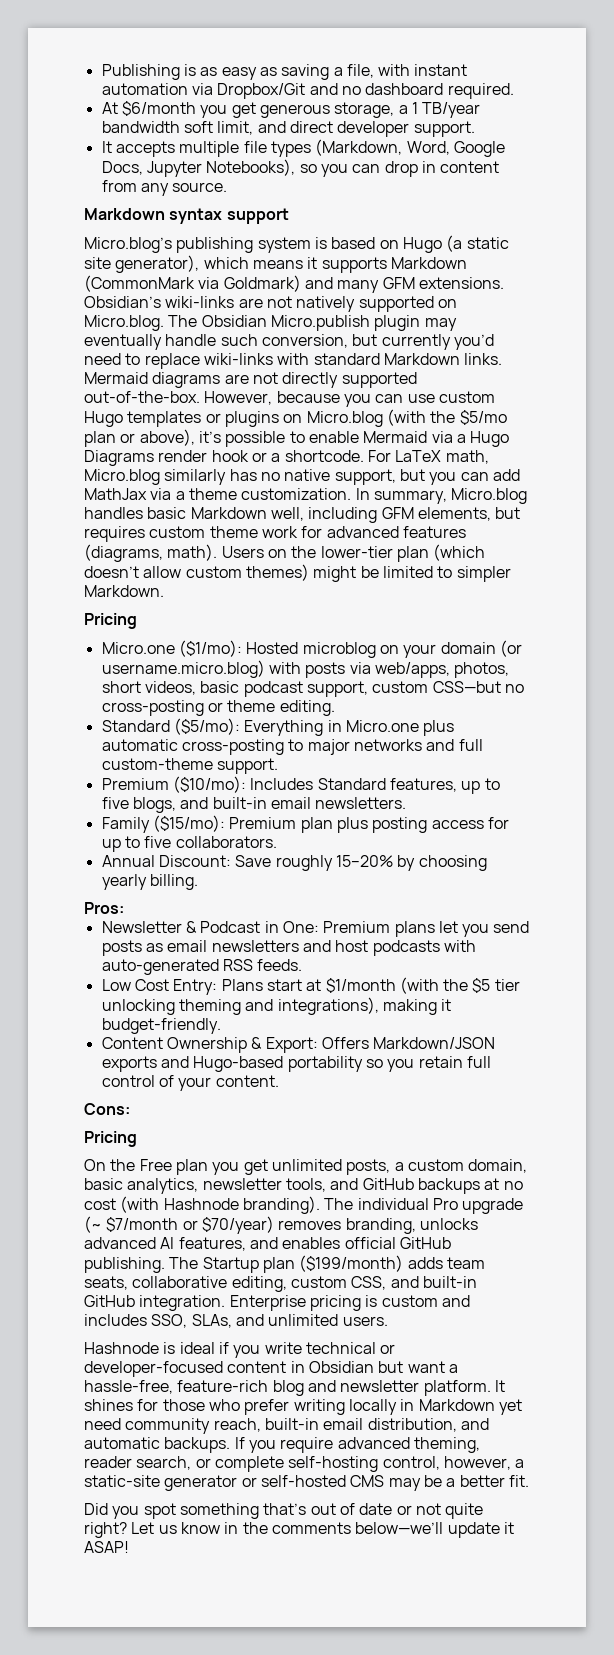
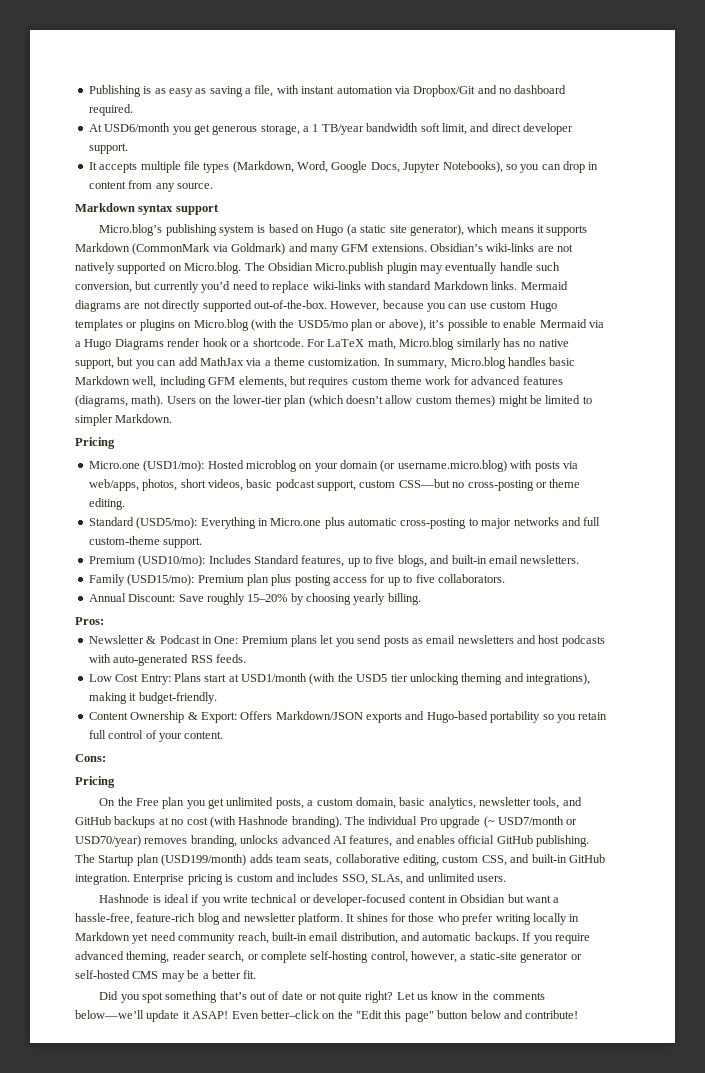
[121,101,196,116] $6/month -> [104,123,171,132] USD6/month
[459,410,507,425] $5/mo -> [297,320,348,328] USD5/mo
[178,640,242,657] ($1/mo): -> [143,460,205,472] (USD1/mo):
[173,718,240,735] ($5/mo): -> [136,517,198,529] (USD5/mo):
[172,776,246,793] ($10/mo): -> [138,555,206,567] (USD10/mo):
[152,815,225,832] ($15/mo): -> [127,574,195,586] (USD15/mo):
[325,977,491,994] $1/month (with the $5 -> [241,673,388,685] USD1/month (with the USD5
[106,1216,274,1234] $7/month or $70/year) -> [497,816,578,825] [75,835,141,847] USD7/month or USD70/year)
[299,1255,404,1272] ($199/month) -> [161,854,247,866] (USD199/month)
(129, 1547) none -> [231,1010,579,1022] Even better–click on the "Edit this page" button below and contribute!

